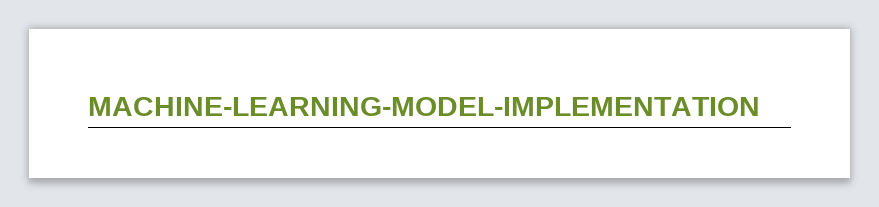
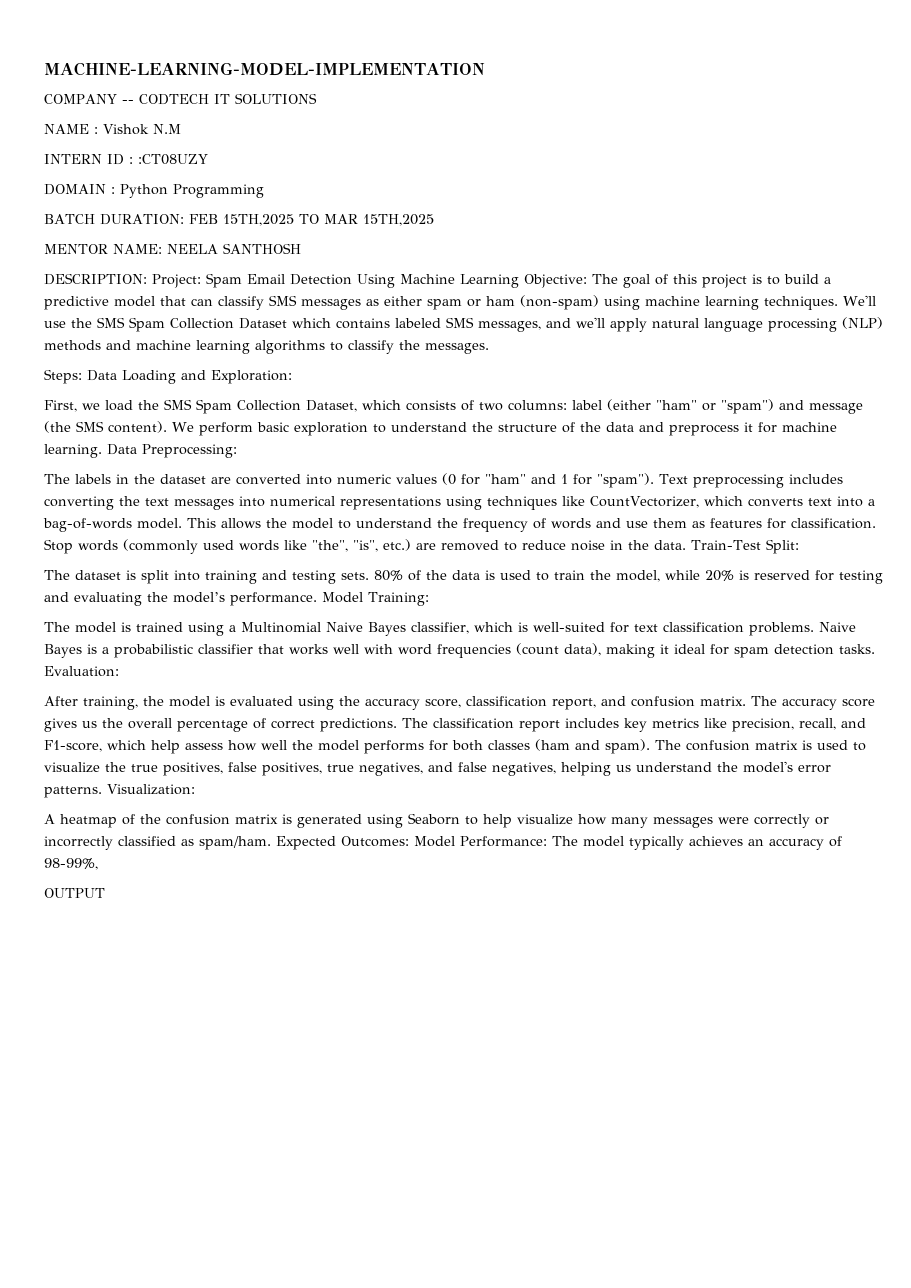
(760, 106) none -> [44,93,317,105] [44,124,181,135] [44,154,208,165] [44,184,264,198] [44,214,434,226] [44,243,301,254] [44,273,831,288] [44,295,876,310] [44,317,883,332] [44,340,489,354] [44,369,292,384] [44,399,863,414] [44,421,837,436] [44,444,237,458] [44,473,843,488] [44,496,875,510] [43,518,876,532] [44,539,799,554] [44,570,883,584] [44,592,429,606] [44,622,856,636] [44,643,875,658] [44,666,119,677] [44,696,875,710] [44,718,866,732] [44,739,866,754] [44,761,831,776] [44,784,195,798] [44,813,829,828] [44,836,842,850] [44,858,98,870] [44,888,105,898] // COMPANY -- CODTECH IT SOLUTIONS // NAME : Vishok N.M // INTERN ID : :CT08UZY // DOMAIN : Python Programming // BATCH DURATION: FEB 15TH,2025 TO MAR 15TH,2025 // MENTOR NAME: NEELA SANTHOSH // DESCRIPTION: Project: Spam Email Detection Using Machine Learning Objective: The goal of this project is to build a predictive model that can classify SMS messages as either spam or ham (non-spam) using machine learning techniques. We'll use the SMS Spam Collection Dataset which contains labeled SMS messages, and we'll apply natural language processing (NLP) methods and machine learning algorithms to classify the messages. // Steps: Data Loading and Exploration: // First, we load the SMS Spam Collection Dataset, which consists of two columns: label (either "ham" or "spam") and message (the SMS content). We perform basic exploration to understand the structure of the data and preprocess it for machine learning. Data Preprocessing: // The labels in the dataset are converted into numeric values (0 for "ham" and 1 for "spam"). Text preprocessing includes converting the text messages into numerical representations using techniques like CountVectorizer, which converts text into a bag-of-words model. This allows the model to understand the frequency of words and use them as features for classification. Stop words (commonly used words like "the", "is", etc.) are removed to reduce noise in the data. Train-Test Split: // The dataset is split into training and testing sets. 80% of the data is used to train the model, while 20% is reserved for testing and evaluating the model’s performance. Model Training: // The model is trained using a Multinomial Naive Bayes classifier, which is well-suited for text classification problems. Naive Bayes is a probabilistic classifier that works well with word frequencies (count data), making it ideal for spam detection tasks. Evaluation: // After training, the model is evaluated using the accuracy score, classification report, and confusion matrix. The accuracy score gives us the overall percentage of correct predictions. The classification report includes key metrics like precision, recall, and F1-score, which help assess how well the model performs for both classes (ham and spam). The confusion matrix is used to visualize the true positives, false positives, true negatives, and false negatives, helping us understand the model's error patterns. Visualization: // A heatmap of the confusion matrix is generated using Seaborn to help visualize how many messages were correctly or incorrectly classified as spam/ham. Expected Outcomes: Model Performance: The model typically achieves an accuracy of 98-99%, // OUTPUT

